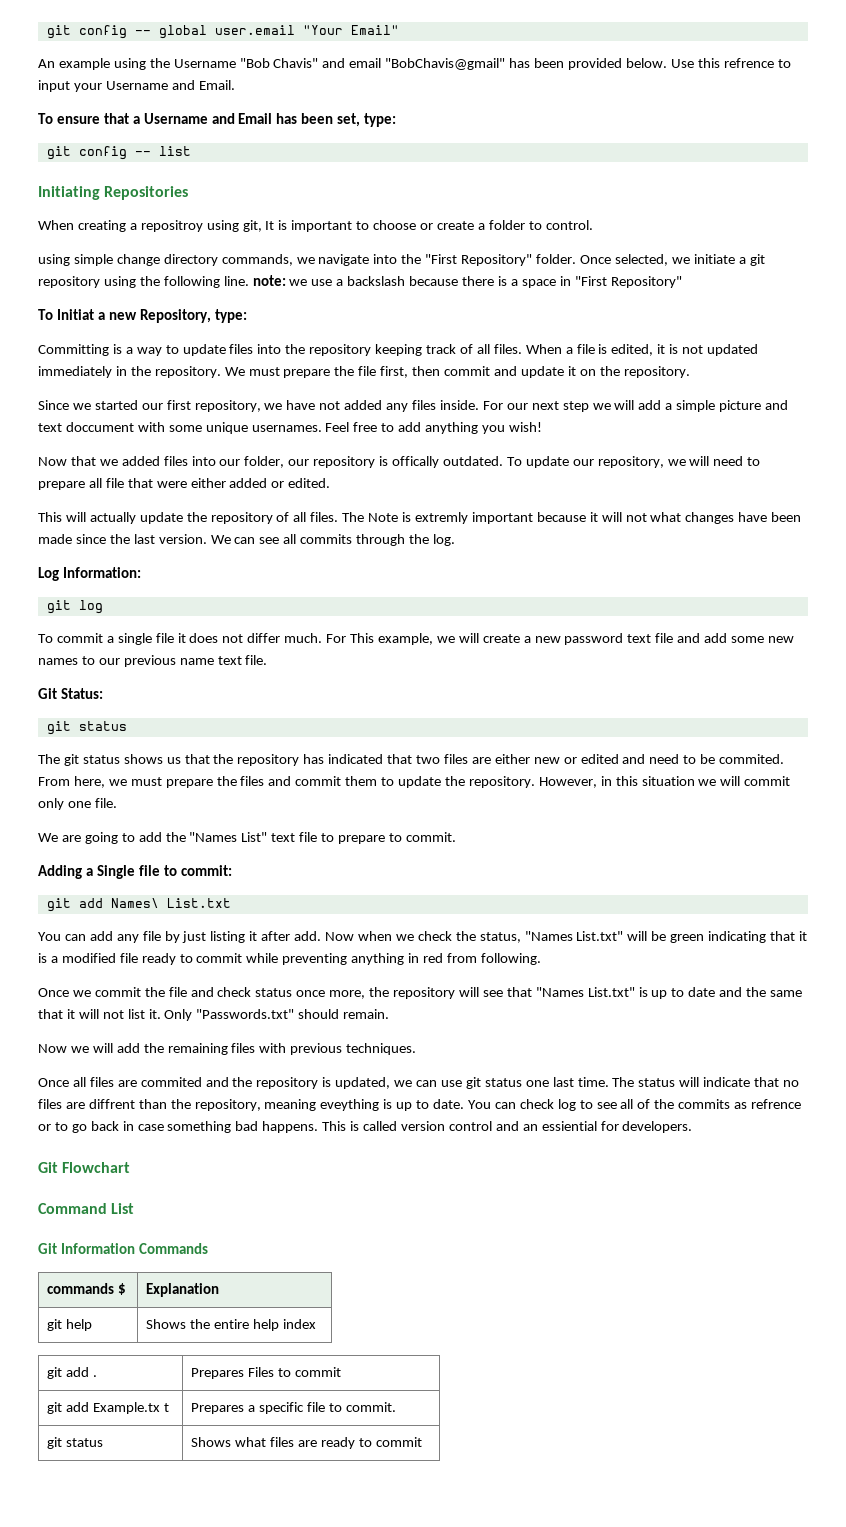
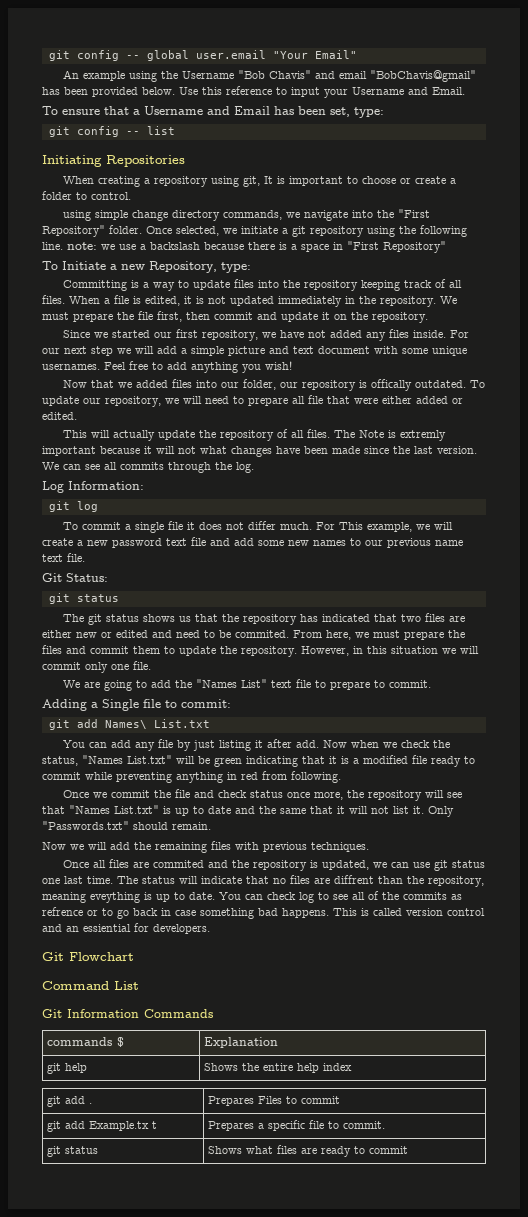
[723,58,774,68] refrence -> [226,86,272,95] reference
[140,220,203,232] repositroy -> [154,176,209,187] repository
[56,309,94,320] Initiat -> [62,261,106,270] Initiate
[65,422,134,432] doccument -> [318,346,370,354] document

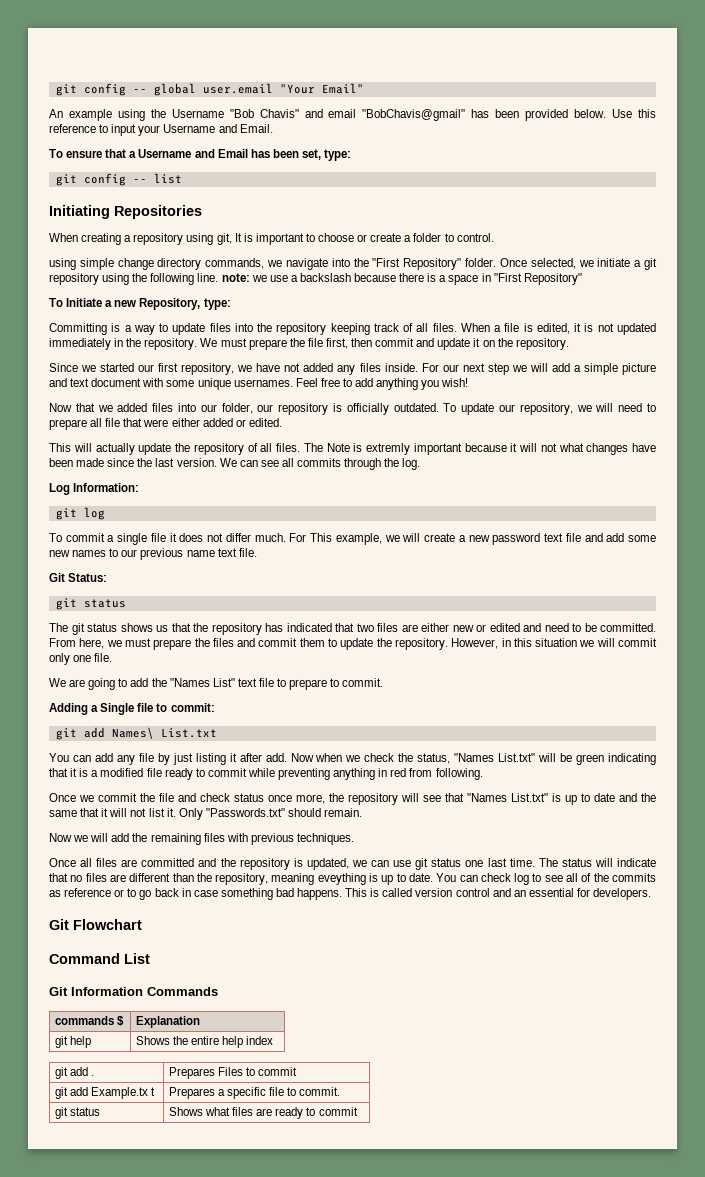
[371,379,413,391] offically -> [346,403,389,415] officially
[235,630,289,638] commited. -> [600,623,656,632] committed.
[153,860,205,868] commited -> [141,858,195,867] committed
[334,875,374,884] diffrent -> [129,873,171,882] different
[42,907,83,916] refrence -> [64,888,112,897] reference
[83,924,131,932] essiential -> [528,888,574,897] essential

